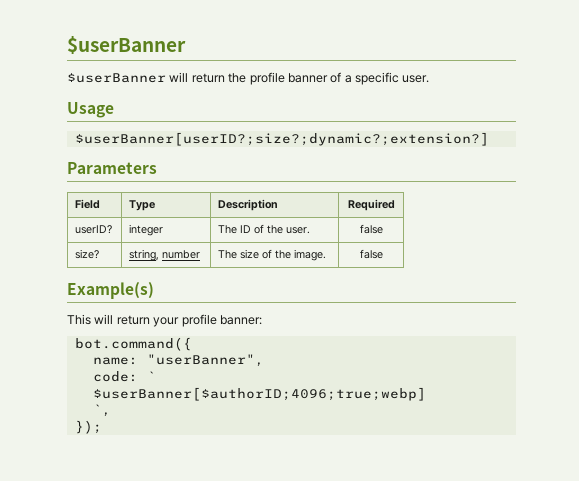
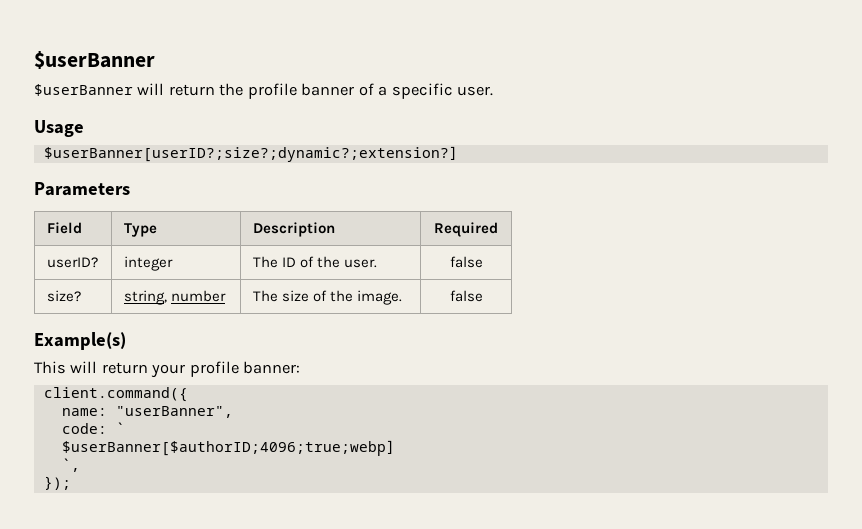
[74,337,192,351] bot.command({ -> [43,387,188,402] client.command({

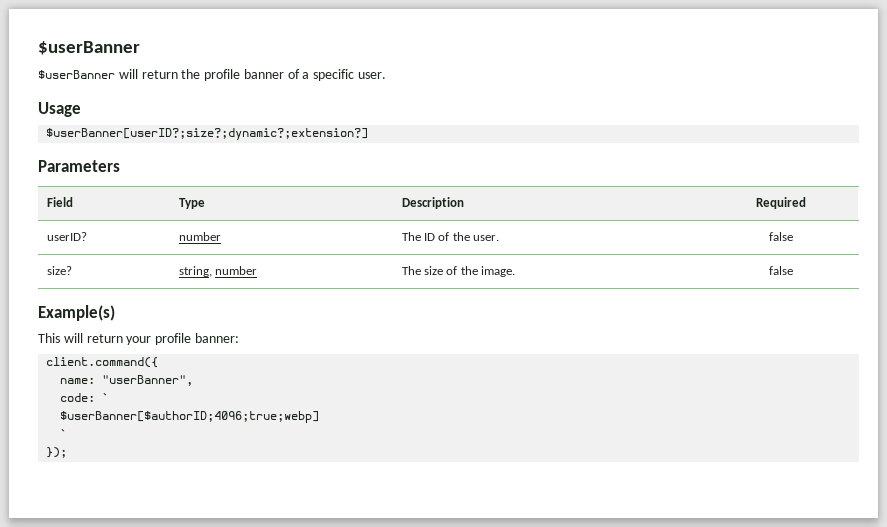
[123,256,173,271] integer -> [178,232,221,241] number
[61,458,80,472] `, -> [60,429,68,438] `

